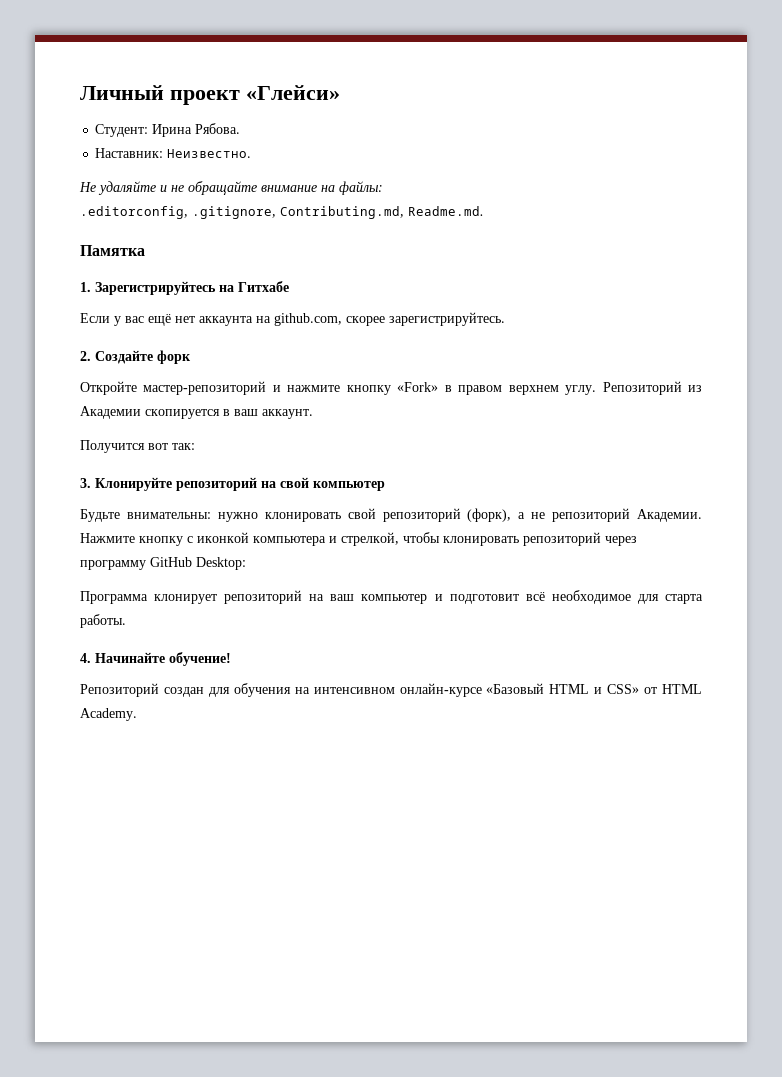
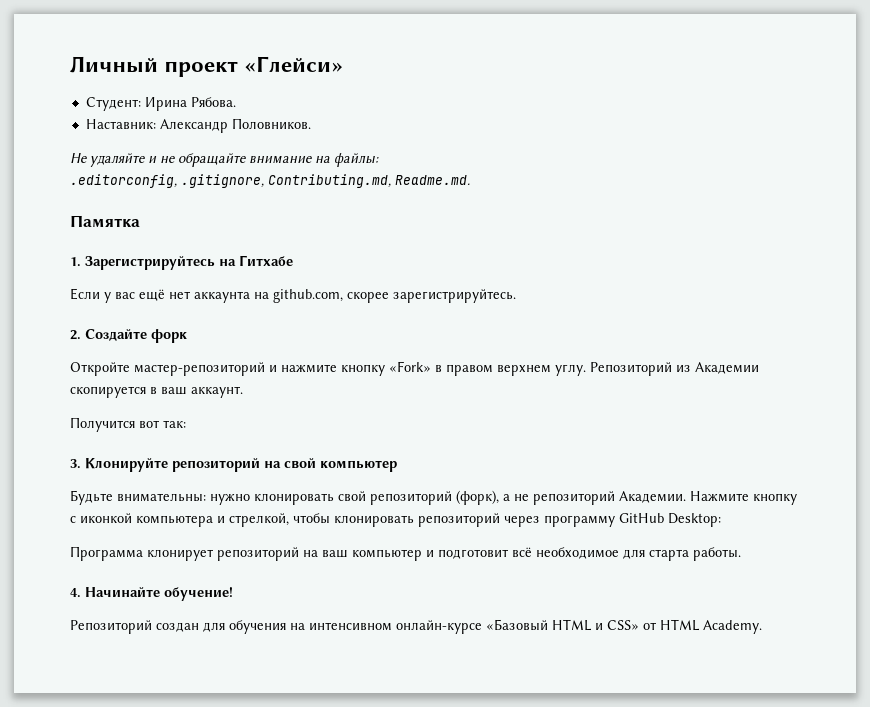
[167,149,252,158] Неизвестно. -> [159,118,311,133] Александр Половников.

